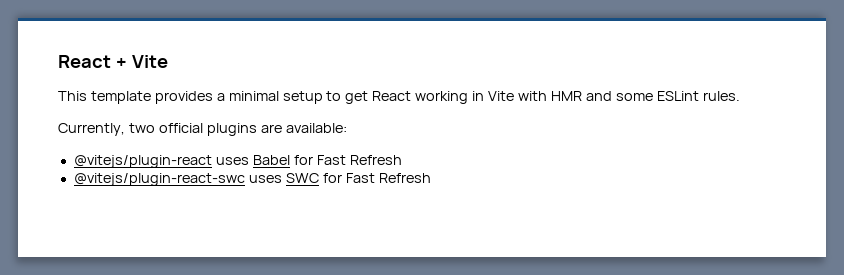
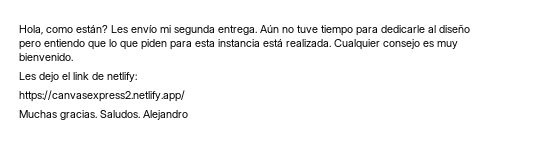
[58,55,168,68] [58,91,740,104] [58,123,347,136] [73,155,402,168] [73,173,431,186] React + Vite // This template provides a minimal setup to get React working in Vite with HMR and some ESLint rules. // Currently, two official plugins are available: // @vitejs/plugin-react uses Babel for Fast Refresh // @vitejs/plugin-react-swc uses SWC for Fast Refresh -> [19,24,470,36] [19,39,458,50] [19,53,73,61] [19,72,137,82] [19,90,185,102] [19,110,188,120] Hola, como están? Les envío mi segunda entrega. Aún no tuve tiempo para dedicarle al diseño pero entiendo que lo que piden para esta instancia está realizada. Cualquier consejo es muy bienvenido. // Les dejo el link de netlify: // https://canvasexpress2.netlify.app/ // Muchas gracias. Saludos. Alejandro

